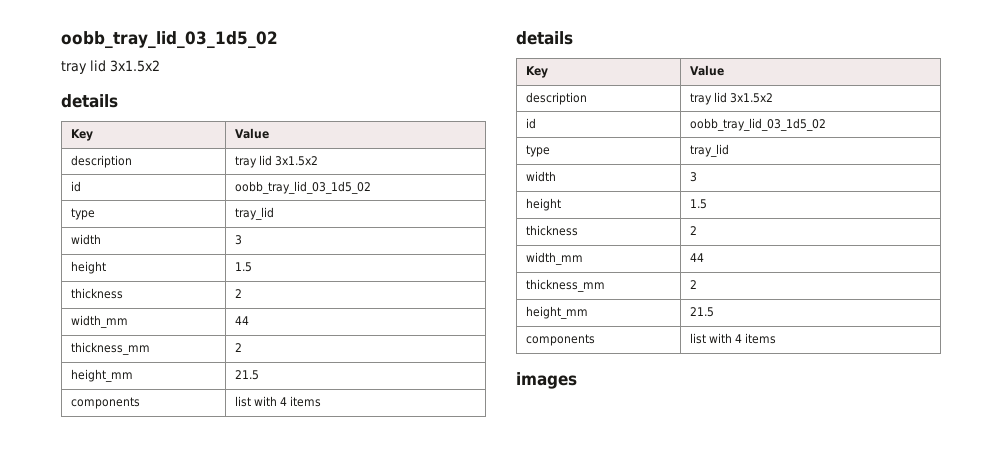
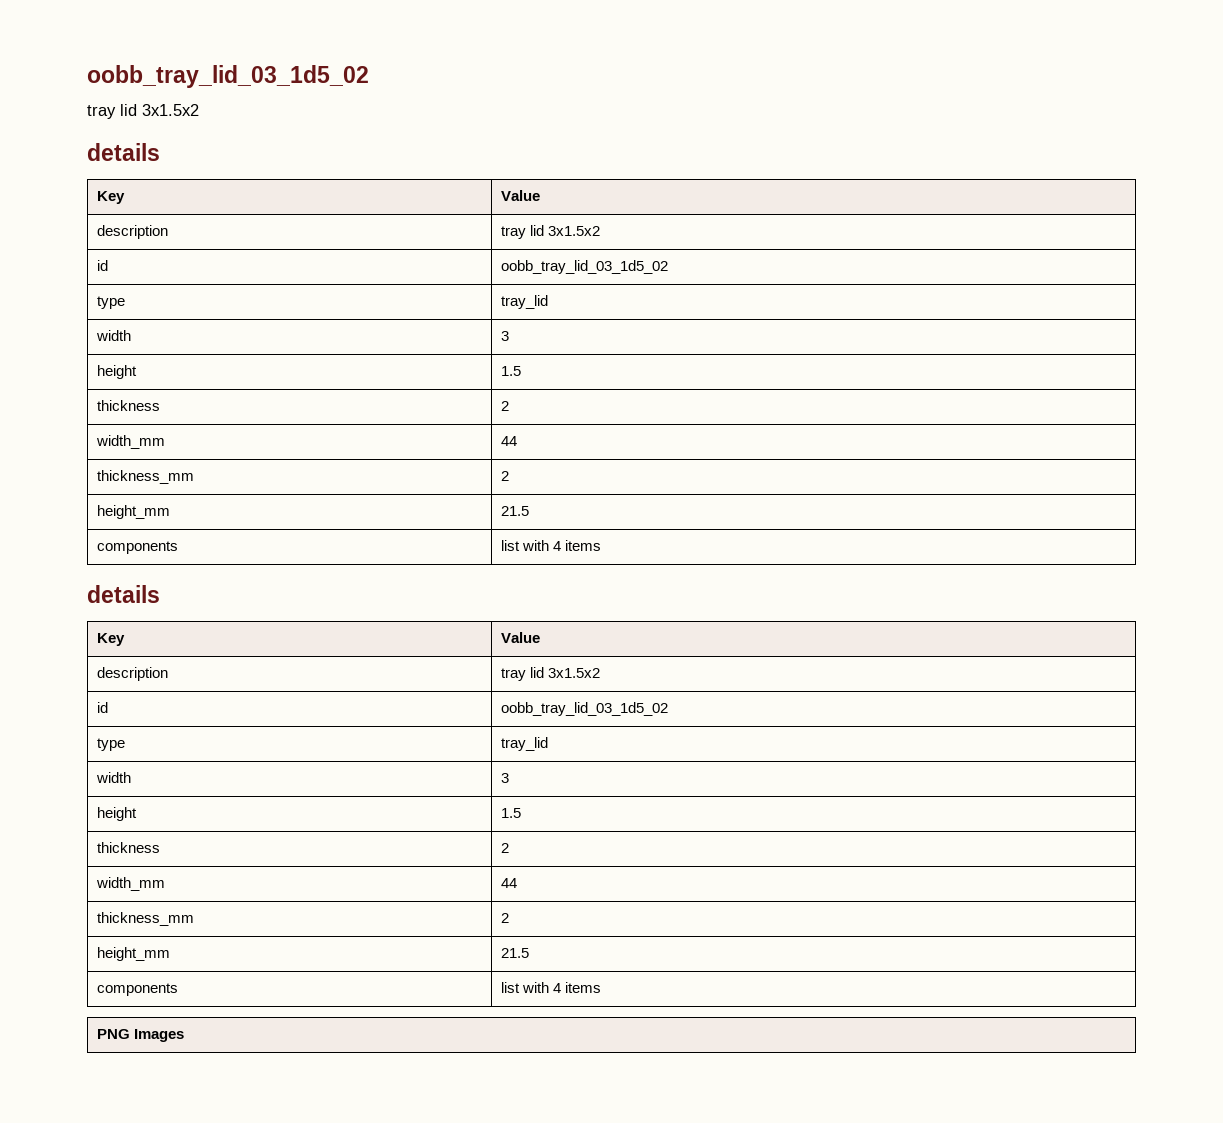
[516,372,577,389] // images -> [96,1029,185,1042] // PNG Images

